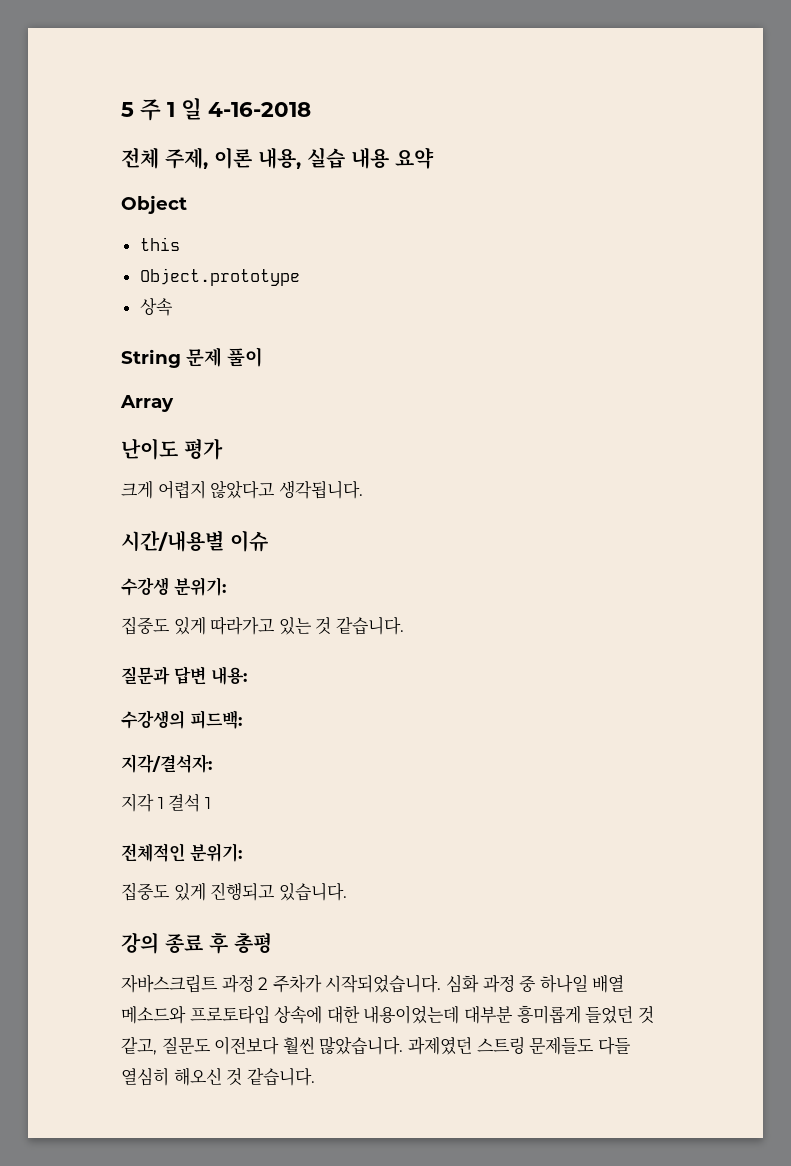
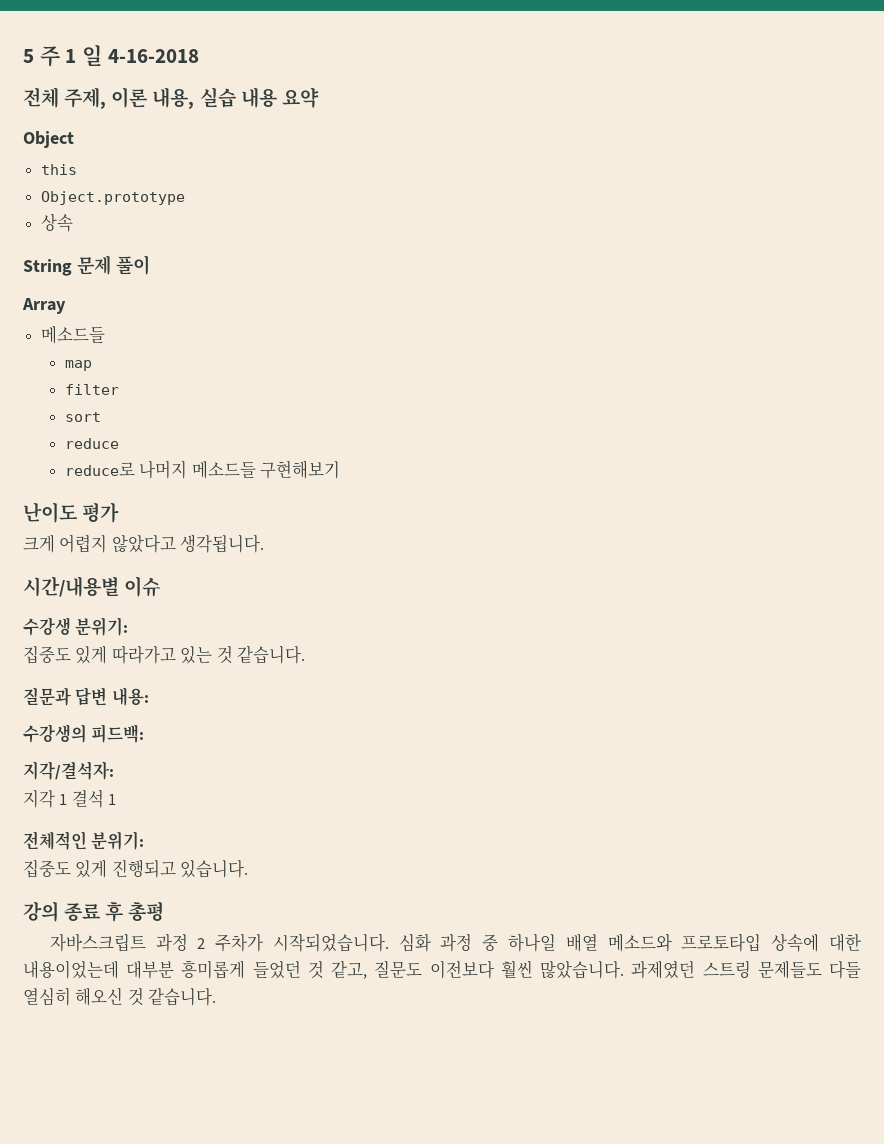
(174, 403) none -> [41,326,106,344] [64,360,92,371] [64,384,119,395] [64,412,101,422] [64,438,119,449] [64,460,341,479] // 메소드들 // map // filter // sort // reduce // reduce로 나머지 메소드들 구현해보기

